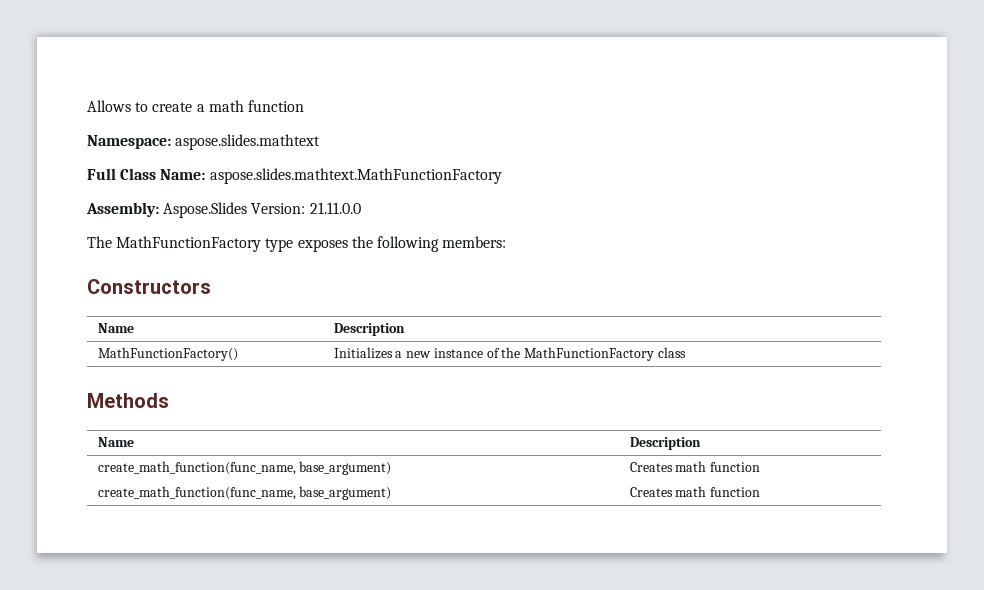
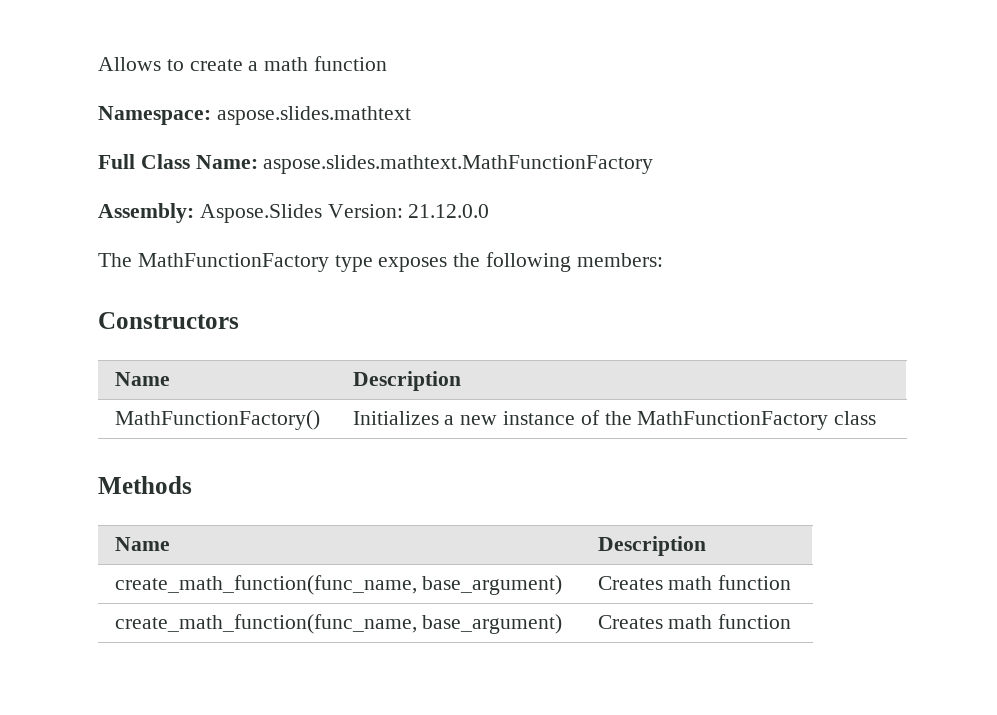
[309,202,361,214] 21.11.0.0 -> [408,204,490,218] 21.12.0.0

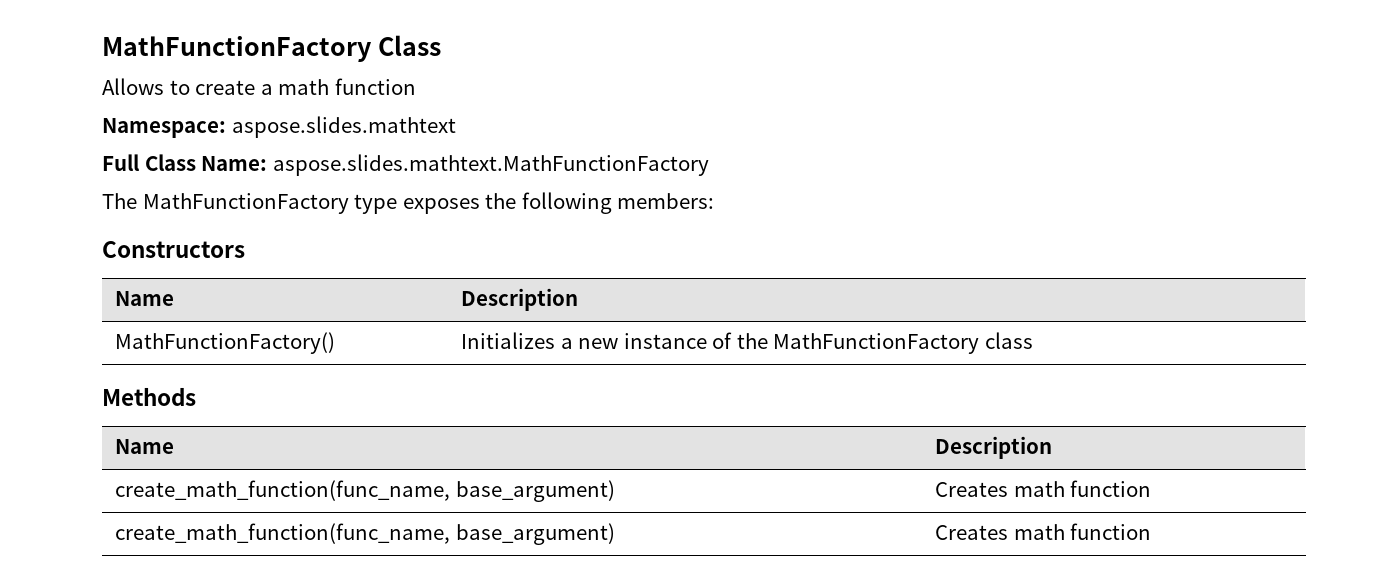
(98, 64) none -> [102,35,441,62] MathFunctionFactory Class //
[98,203,490,223] // Assembly: Aspose.Slides Version: 21.12.0.0 -> (709, 165) none

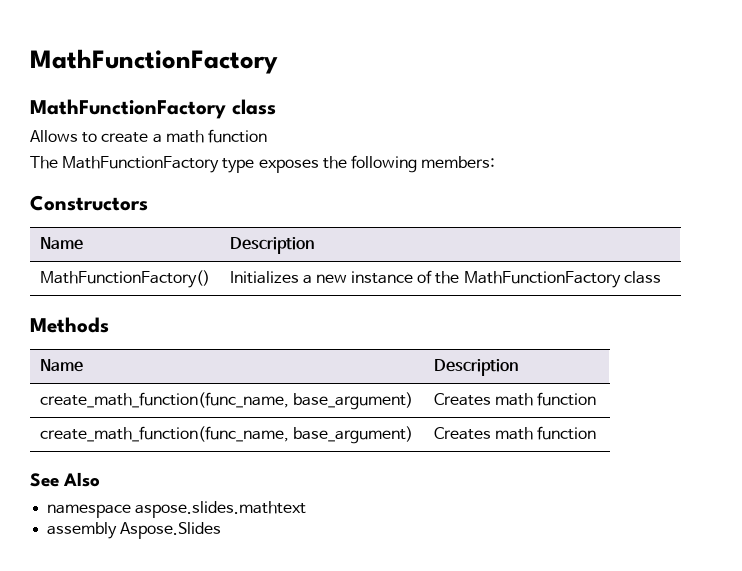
[102,35,441,62] MathFunctionFactory Class -> [30,49,278,74] [30,99,276,119] MathFunctionFactory // MathFunctionFactory class
[102,116,456,138] [102,154,709,176] // Namespace: aspose.slides.mathtext // Full Class Name: aspose.slides.mathtext.MathFunctionFactory -> (267, 136) none
(1152, 531) none -> [30,472,101,487] [47,501,307,518] [47,522,222,539] // See Also // namespace aspose.slides.mathtext // assembly Aspose.Slides

